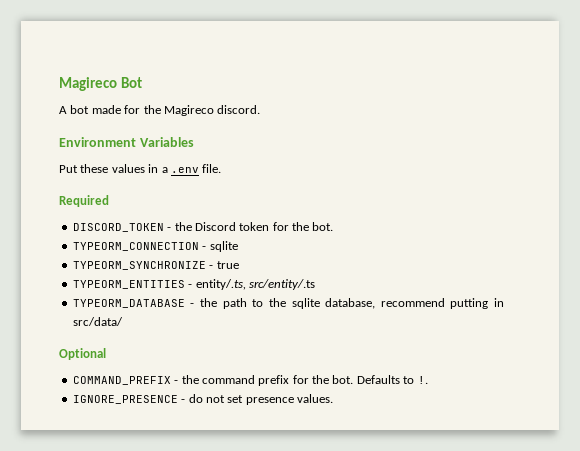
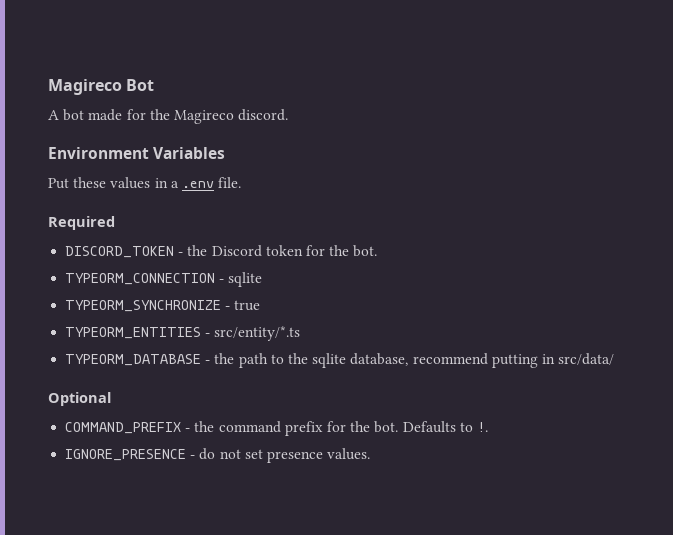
[195,279,315,290] entity/.ts, src/entity/.ts -> [214,326,301,341] src/entity/*.ts

